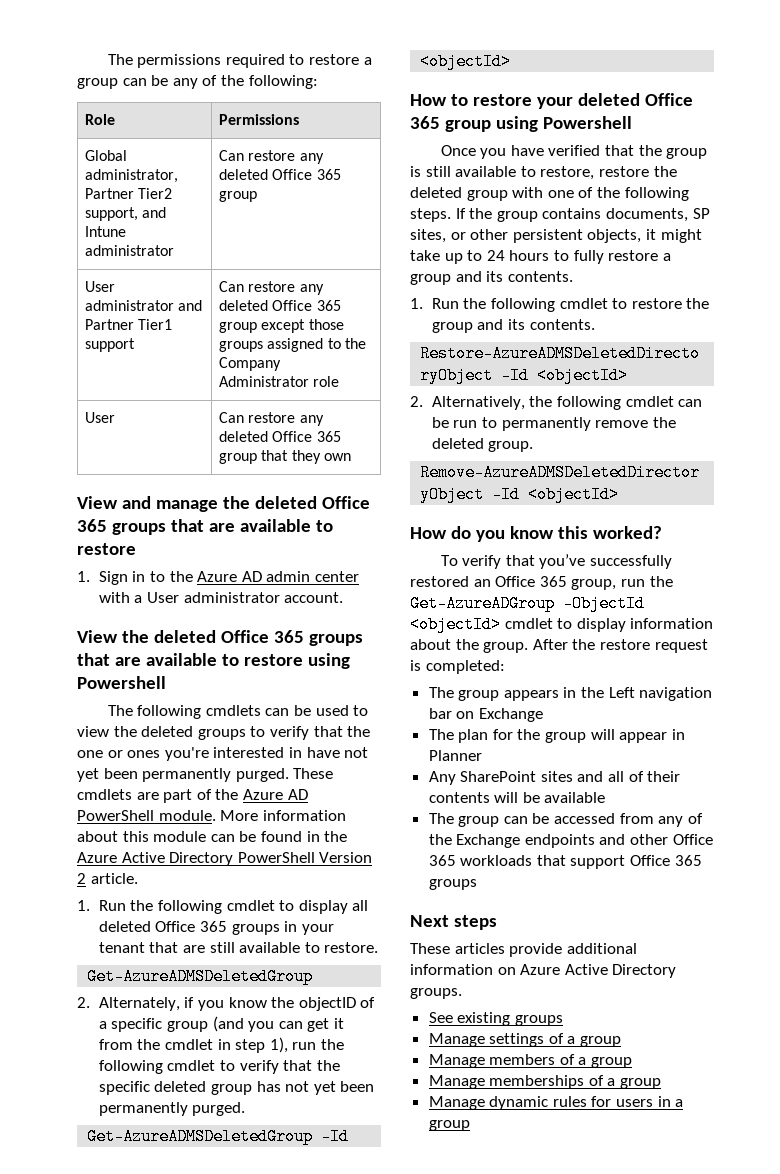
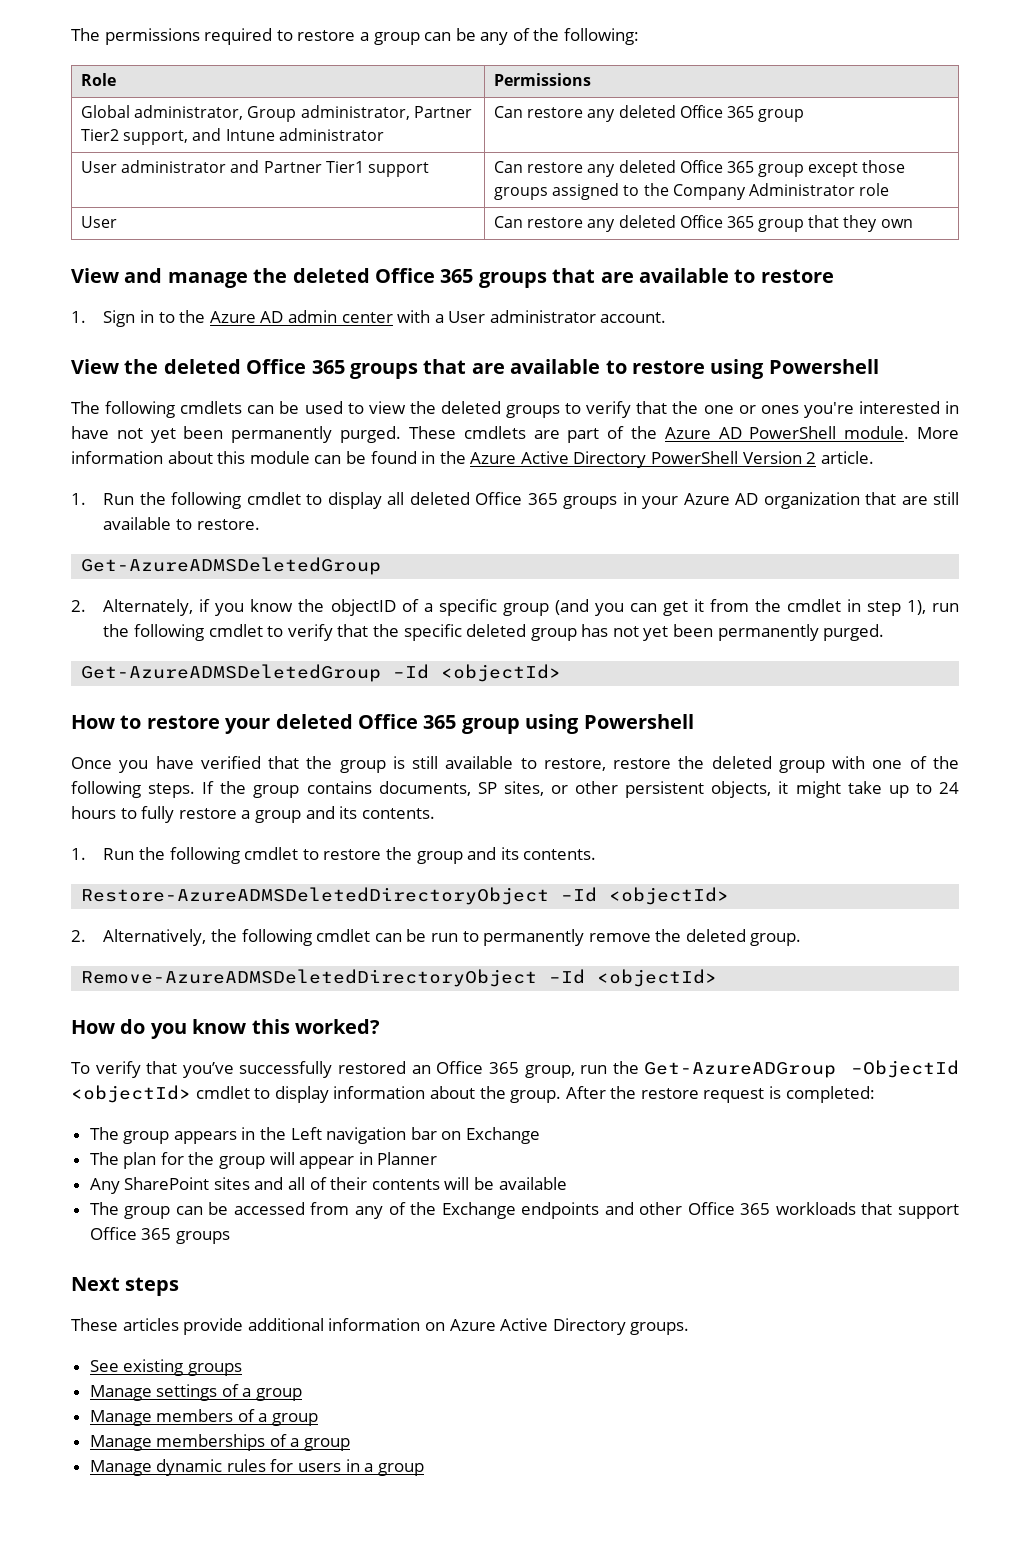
(179, 176) none -> [247,105,410,122] Group administrator,
[98,942,145,953] tenant -> [683,492,860,509] Azure AD organization

